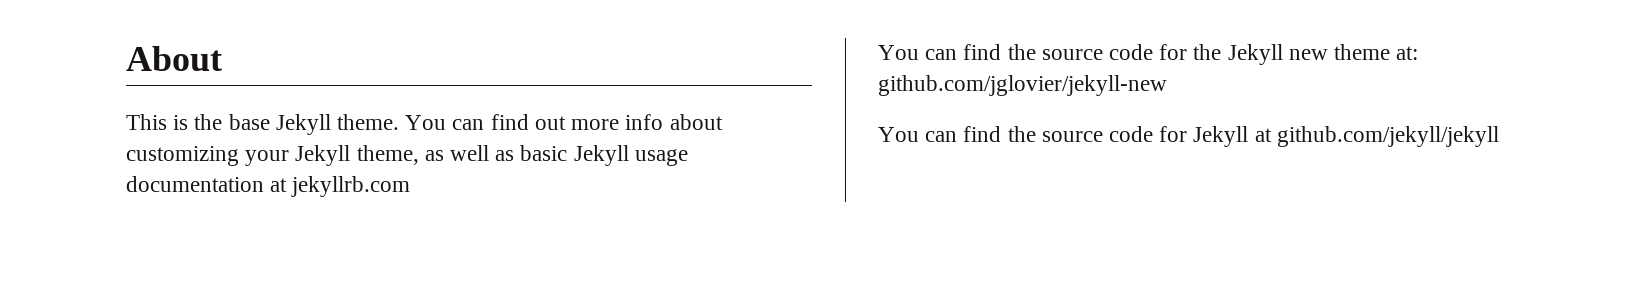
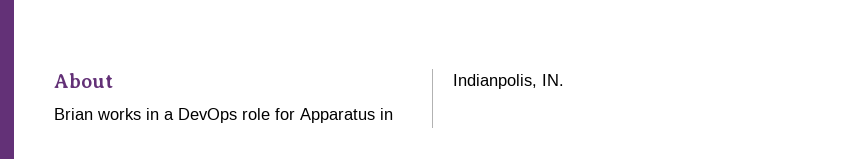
[126,114,723,135] [126,145,688,166] [126,176,411,197] [878,44,1419,65] [878,75,1167,96] [878,126,1499,147] This is the base Jekyll theme. You can find out more info about customizing your Jekyll theme, as well as basic Jekyll usage documentation at jekyllrb.com // You can find the source code for the Jekyll new theme at: github.com/jglovier/jekyll-new // You can find the source code for Jekyll at github.com/jekyll/jekyll -> [54,108,393,123] [453,74,564,89] Brian works in a DevOps role for Apparatus in Indianpolis, IN.

